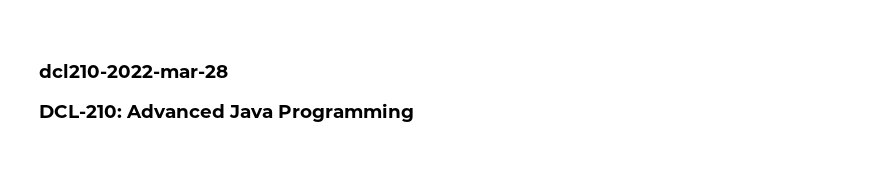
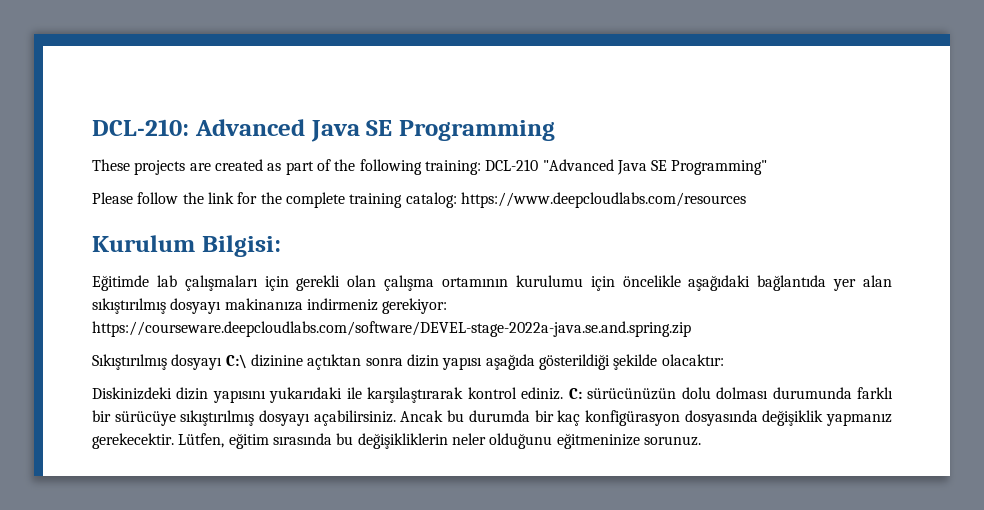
[39,64,228,78] dcl210-2022-mar-28 // -> (92, 127) none
(273, 111) none -> [366,120,393,136] SE
(414, 112) none -> [92,159,768,175] [92,192,746,208] [92,235,281,257] [92,275,893,291] [92,298,448,314] [92,321,691,337] [92,354,724,370] [92,387,893,403] [92,410,893,426] [92,433,701,449] // These projects are created as part of the following training: DCL-210 "Advanced Java SE Programming" // Please follow the link for the complete training catalog: https://www.deepcloudlabs.com/resources // Kurulum Bilgisi: // Eğitimde lab çalışmaları için gerekli olan çalışma ortamının kurulumu için öncelikle aşağıdaki bağlantıda yer alan sıkıştırılmış dosyayı makinanıza indirmeniz gerekiyor: https://courseware.deepcloudlabs.com/software/DEVEL-stage-2022a-java.se.and.spring.zip // Sıkıştırılmış dosyayı C:\ dizinine açtıktan sonra dizin yapısı aşağıda gösterildiği şekilde olacaktır: // Diskinizdeki dizin yapısını yukarıdaki ile karşılaştırarak kontrol ediniz. C: sürücünüzün dolu dolması durumunda farklı bir sürücüye sıkıştırılmış dosyayı açabilirsiniz. Ancak bu durumda bir kaç konfigürasyon dosyasında değişiklik yapmanız gerekecektir. Lütfen, eğitim sırasında bu değişikliklerin neler olduğunu eğitmeninize sorunuz.

